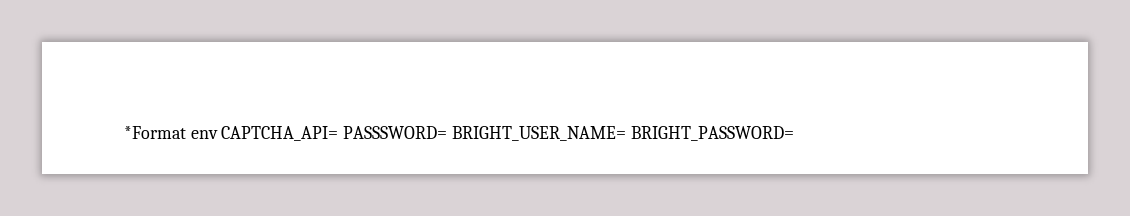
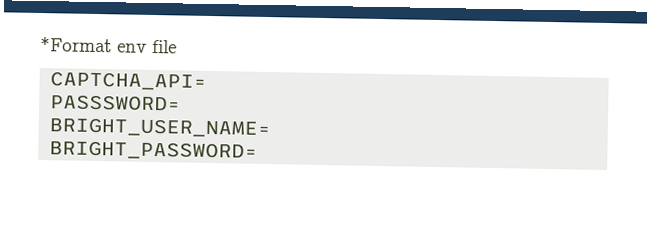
(218, 134) none -> [152,39,177,54] file //
(339, 133) none -> (208, 81) //
(448, 132) none -> (182, 103) //
(626, 133) none -> (272, 128) //

